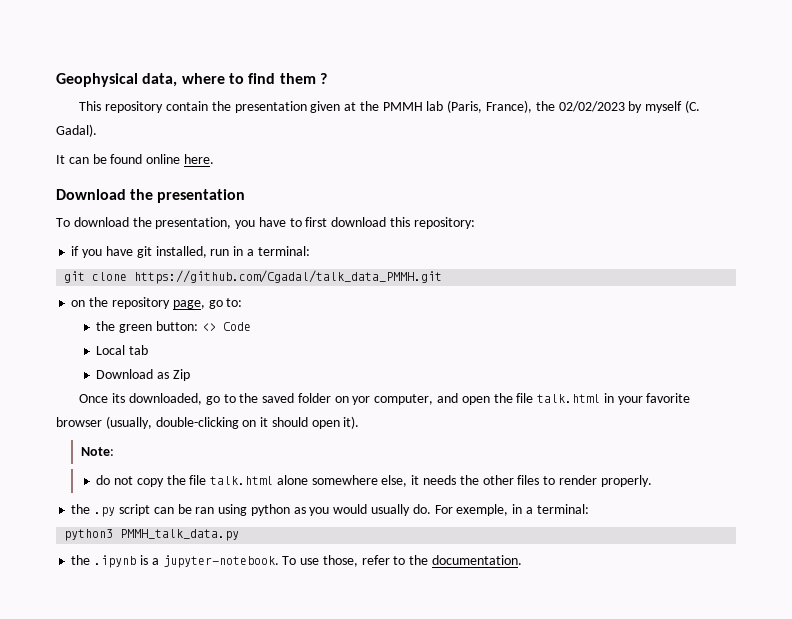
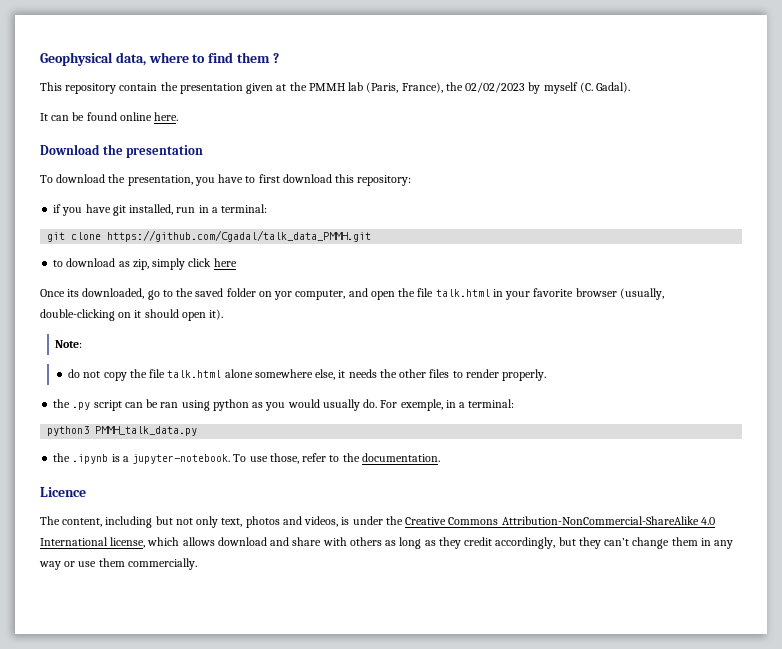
[71,297,243,309] [96,321,251,333] [96,345,149,355] [96,369,190,381] on the repository page, go to: // the green button: <> Code // Local tab // Download as Zip -> [53,258,237,270] to download as zip, simply click here
(522, 560) none -> [40,487,86,497] [40,516,715,528] [40,537,734,549] [39,558,197,570] // Licence // The content, including but not only text, photos and videos, is under the Creative Commons Attribution-NonCommercial-ShareAlike 4.0 International license, which allows download and share with others as long as they credit accordingly, but they can’t change them in any way or use them commercially.

